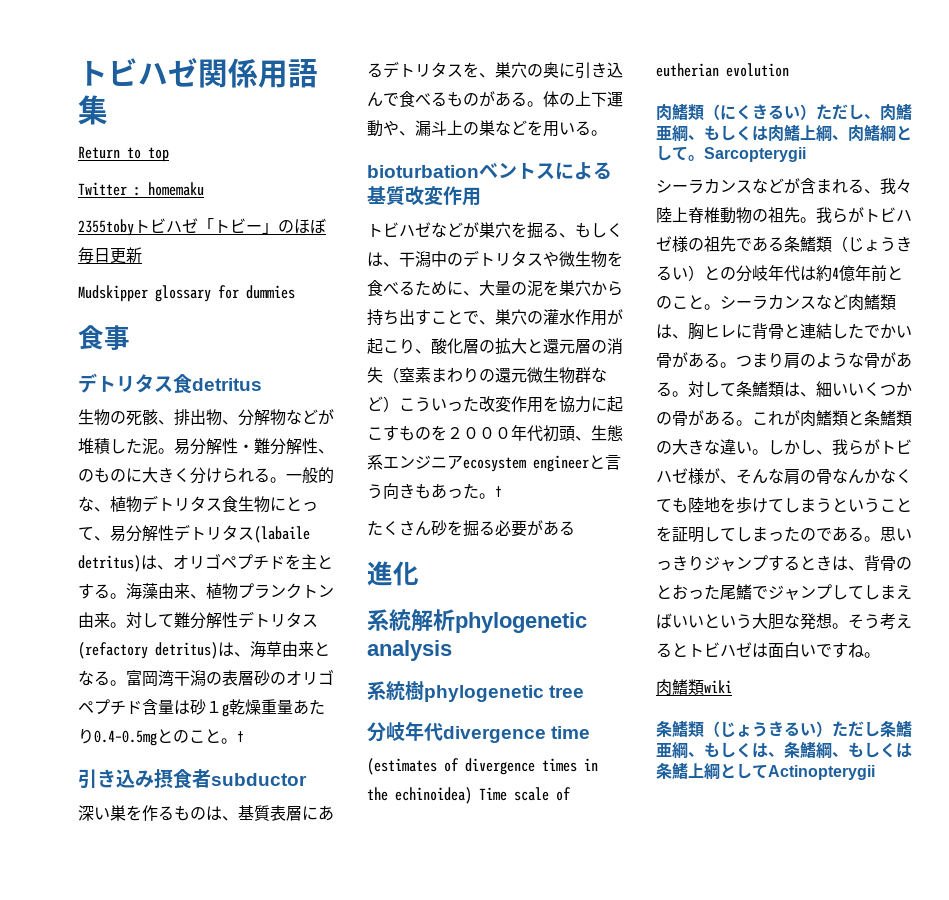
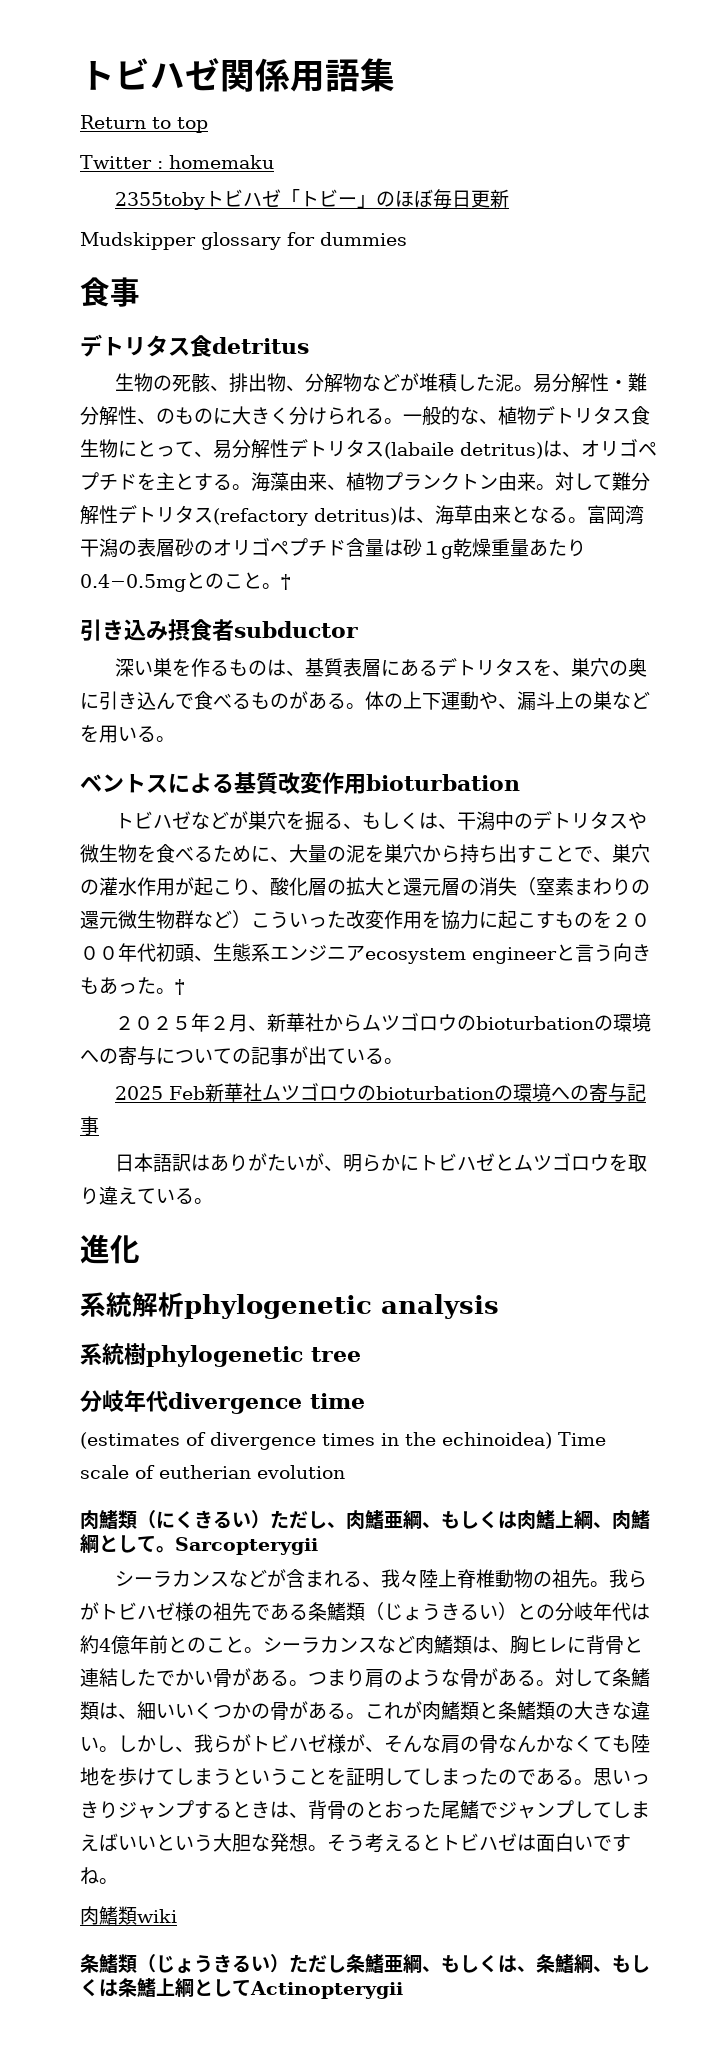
[367,165,479,178] bioturbation -> (175, 739) none
(481, 196) none -> [366,774,520,791] bioturbation
[367,520,575,537] たくさん砂を掘る必要がある -> [115,1013,652,1032] [80,1046,403,1066] [115,1083,647,1103] [80,1116,99,1135] [115,1153,648,1172] [80,1186,213,1205] ２０２５年２月、新華社からムツゴロウのbioturbationの環境への寄与についての記事が出ている。 // 2025 Feb新華社ムツゴロウのbioturbationの環境への寄与記事 // 日本語訳はありがたいが、明らかにトビハゼとムツゴロウを取り違えている。

